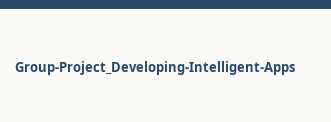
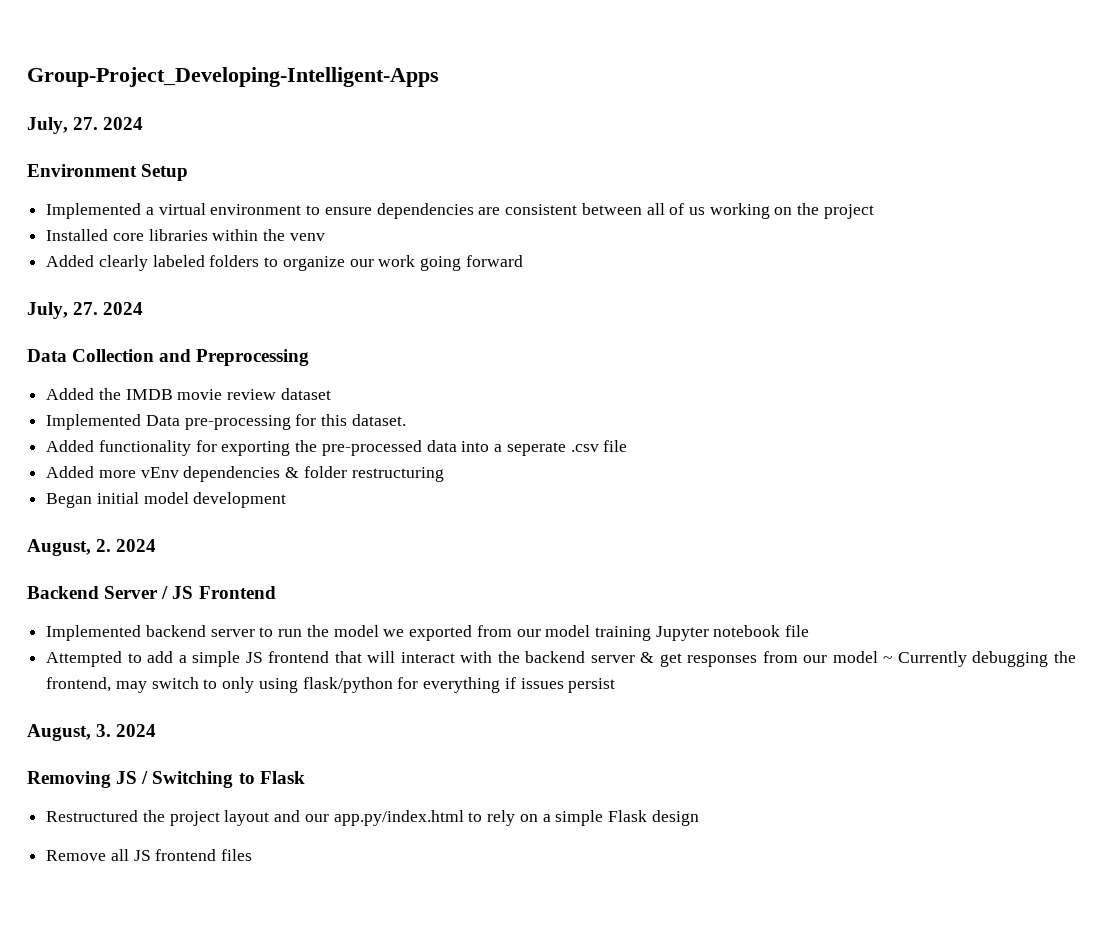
(295, 68) none -> [27,117,144,134] [27,164,189,181] [46,203,874,219] [46,229,325,241] [46,255,523,271] [27,302,144,319] [27,349,310,366] [46,388,331,400] [46,414,406,430] [46,440,628,456] [46,466,444,482] [46,492,287,508] [27,539,157,556] [27,586,276,599] [46,625,810,641] [46,651,1076,667] [46,677,616,693] [27,724,157,741] [27,771,305,788] [46,810,699,826] [46,849,253,861] // July, 27. 2024 // Environment Setup // Implemented a virtual environment to ensure dependencies are consistent between all of us working on the project // Installed core libraries within the venv // Added clearly labeled folders to organize our work going forward // July, 27. 2024 // Data Collection and Preprocessing // Added the IMDB movie review dataset // Implemented Data pre-processing for this dataset. // Added functionality for exporting the pre-processed data into a seperate .csv file // Added more vEnv dependencies & folder restructuring // Began initial model development // August, 2. 2024 // Backend Server / JS Frontend // Implemented backend server to run the model we exported from our model training Jupyter notebook file // Attempted to add a simple JS frontend that will interact with the backend server & get responses from our model ~ Currently debugging the frontend, may switch to only using flask/python for everything if issues persist // August, 3. 2024 // Removing JS / Switching to Flask // Restructured the project layout and our app.py/index.html to rely on a simple Flask design // Remove all JS frontend files

